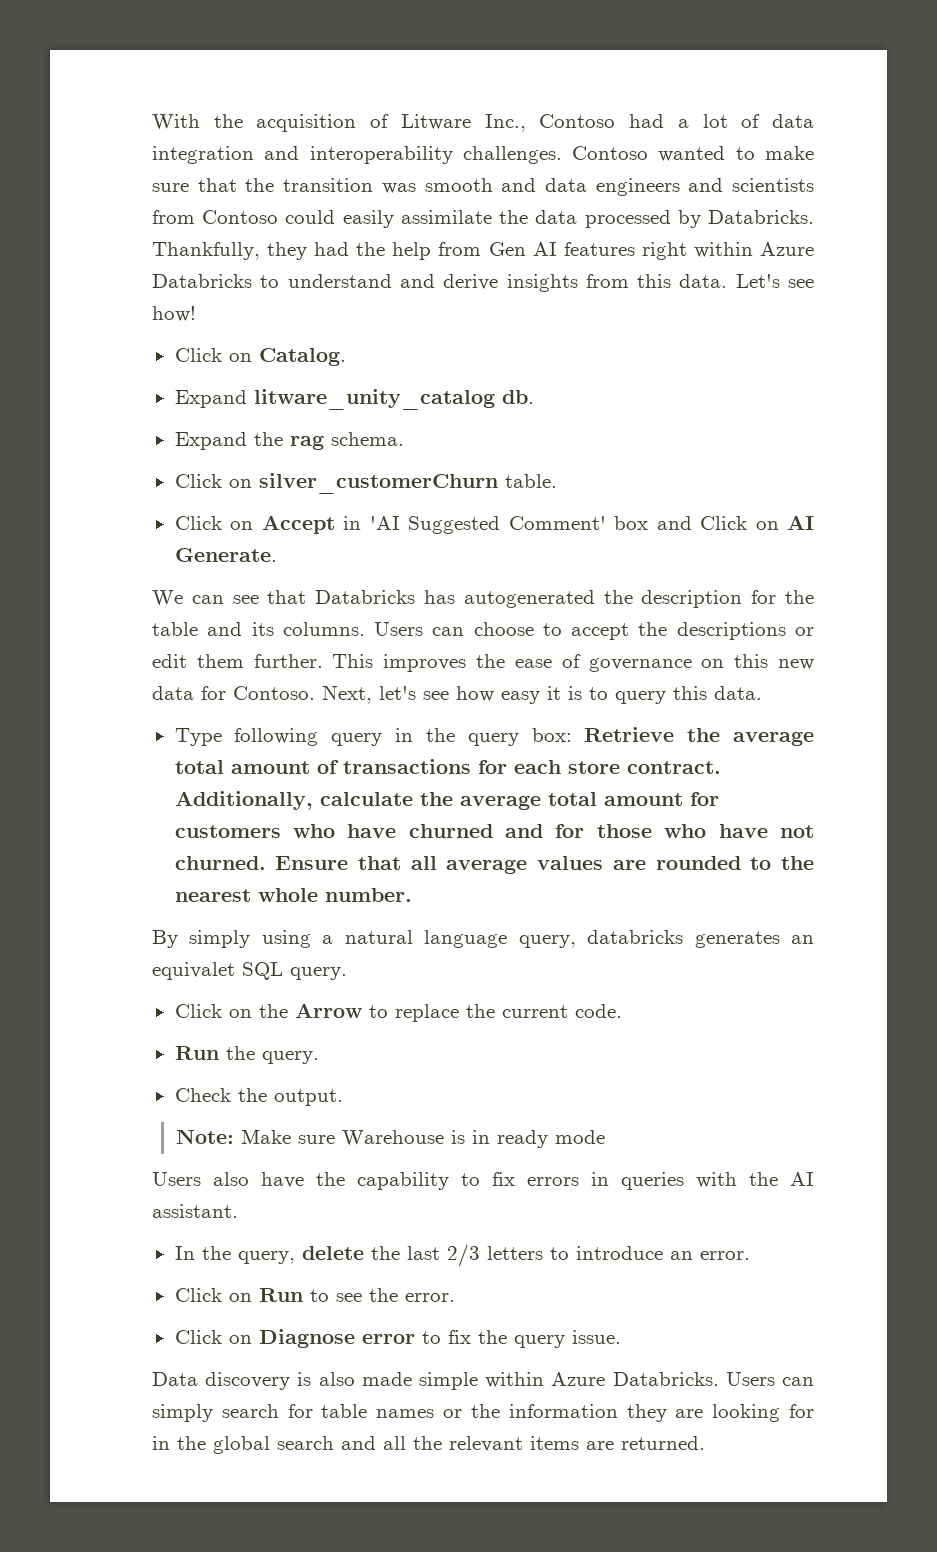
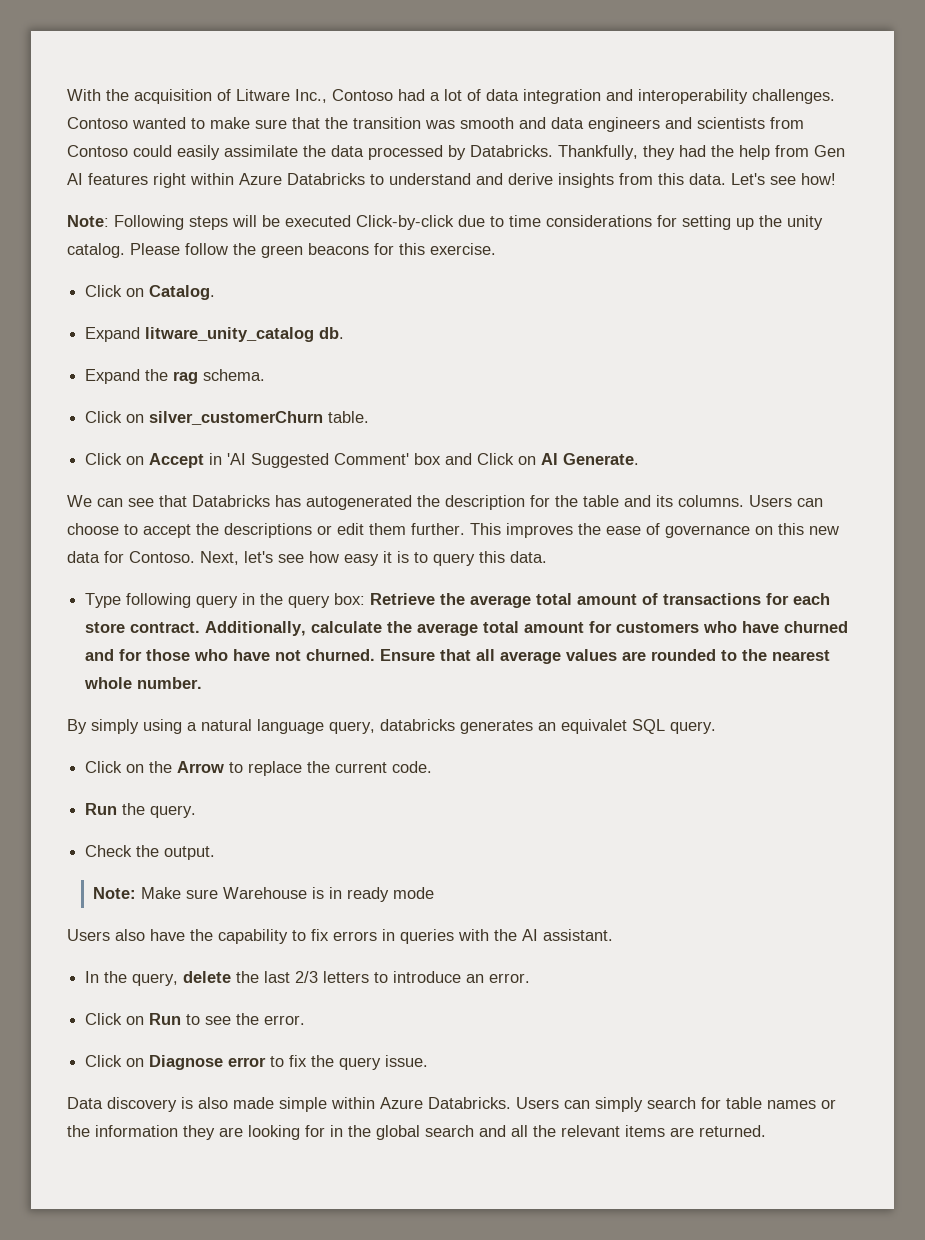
(196, 314) none -> [67,215,823,230] [67,243,496,258] // Note: Following steps will be executed Click-by-click due to time considerations for setting up the unity catalog. Please follow the green beacons for this exercise.

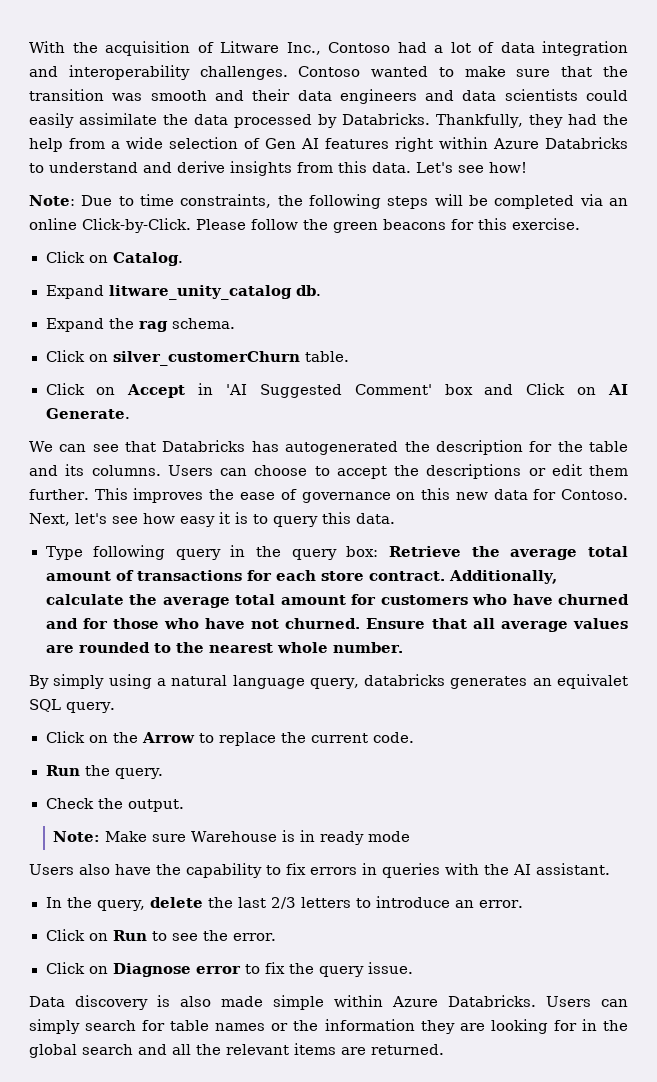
(546, 123) none -> [252,89,291,101] their
[697,117,804,129] [67,145,128,157] scientists from Contoso -> [462,89,578,101] data scientists
(809, 151) none -> [111,137,260,149] a wide selection of
[114,215,823,230] [67,243,125,258] Following steps will be executed Click-by-click due to time considerations for setting up the unity catalog. -> [81,194,628,209] [29,218,191,233] Due to time constraints, the following steps will be completed via an online Click-by-Click.

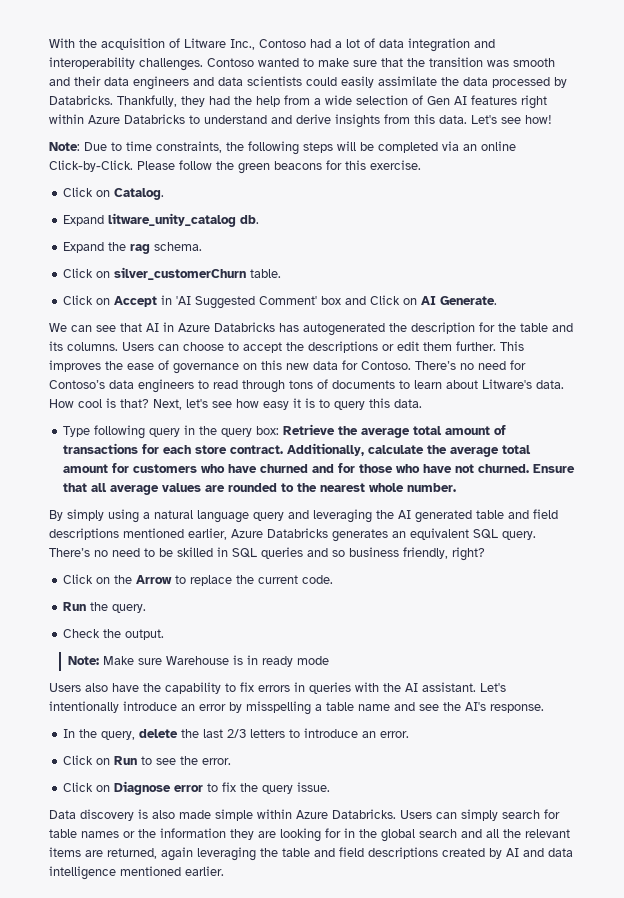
(157, 446) none -> [146,322,210,332] AI in Azure
(628, 494) none -> [415,360,526,370] [49,379,564,393] [49,398,149,408] There’s no need for Contoso’s data engineers to read through tons of documents to learn about Litware's data. How cool is that?
[309,674,446,689] query, databricks -> [253,509,558,523] [49,528,328,540] query and leveraging the AI generated table and field descriptions mentioned earlier, Azure Databricks
[557,674,628,689] equivalet -> [410,528,469,540] equivalent
(115, 707) none -> [49,547,485,561] There’s no need to be skilled in SQL queries and so business friendly, right?
(610, 869) none -> [480,683,506,692] [49,701,544,715] Let's intentionally introduce an error by misspelling a table name and see the AI's response.
[371,1044,444,1055] returned. -> [107,847,573,861] [49,866,224,880] returned, again leveraging the table and field descriptions created by AI and data intelligence mentioned earlier.

